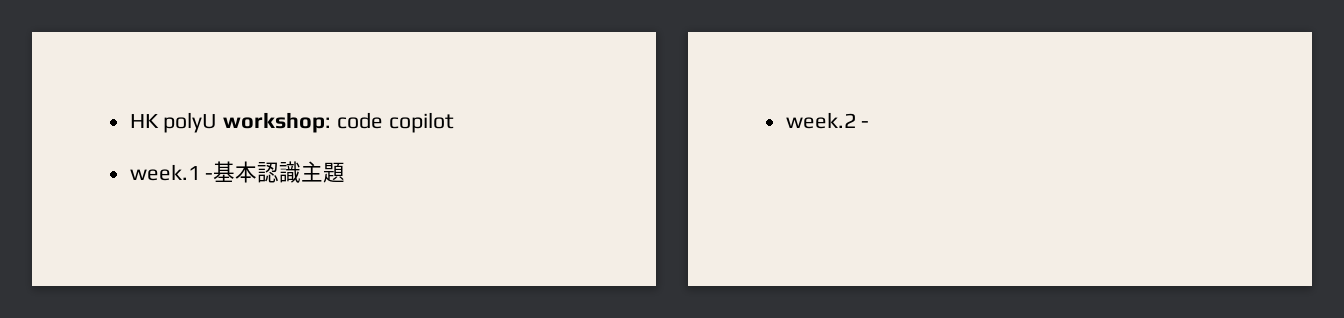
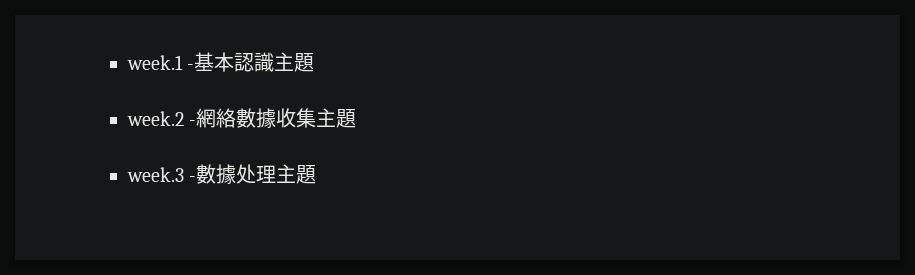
[129,112,454,133] HK polyU workshop: code copilot // -> (127, 62) none
(870, 124) none -> [196,108,357,128] [127,164,317,184] 網絡數據收集主題 // week.3 -數據处理主題

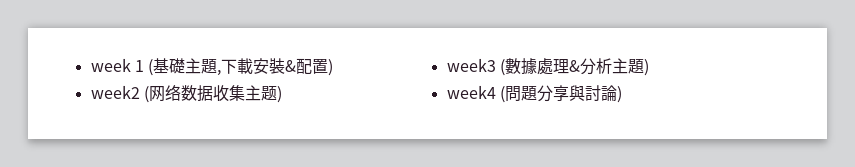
[127,52,315,72] [127,108,357,128] [127,164,317,184] week.1 -基本認識主題 // week.2 -網絡數據收集主題 // week.3 -數據处理主題 -> [90,58,334,76] [90,84,282,103] [446,58,649,76] [446,85,622,103] week 1 (基礎主題,下載安裝&配置) // week2 (网络数据收集主题) // week3 (數據處理&分析主題) // week4 (問題分享與討論)

